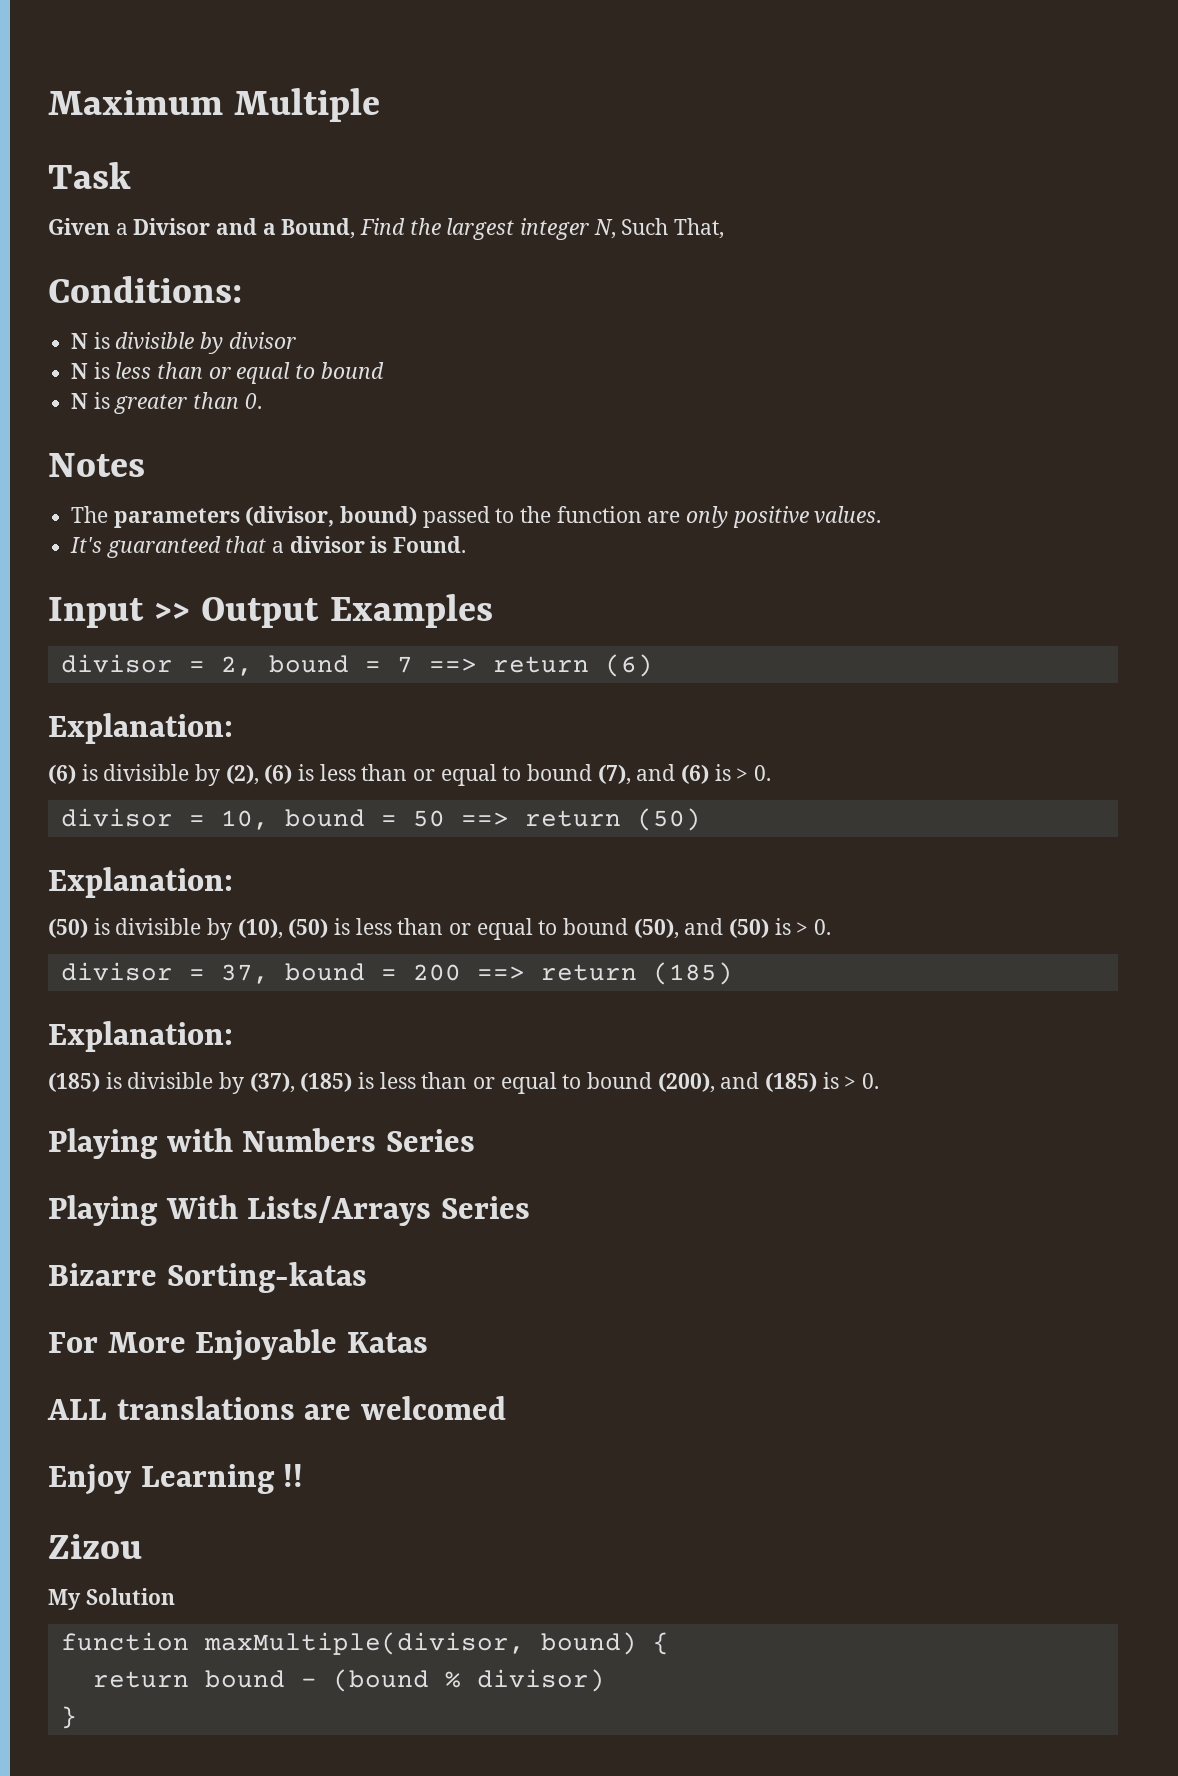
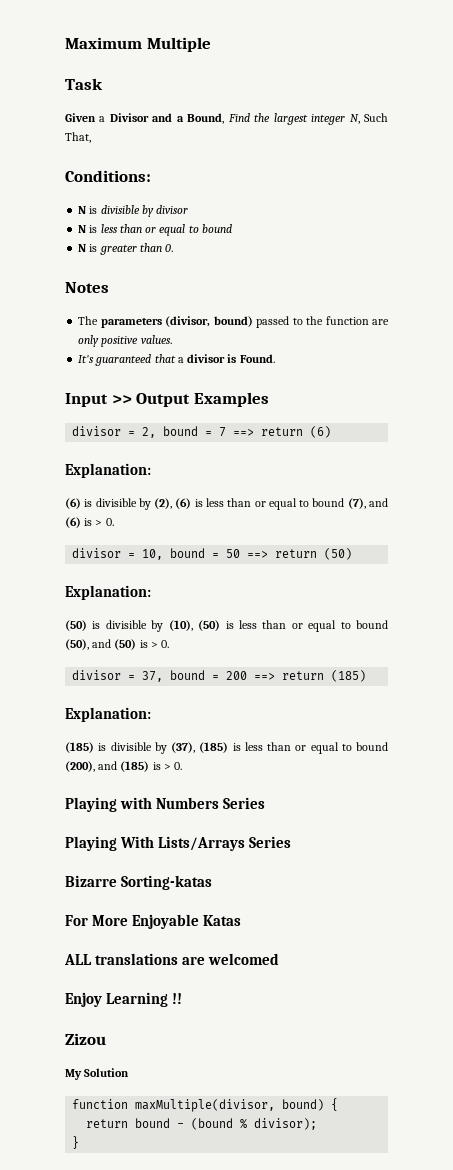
[476,1669,605,1692] divisor) -> [254,1118,318,1130] divisor);

